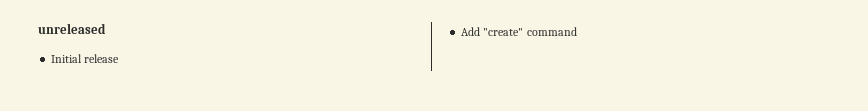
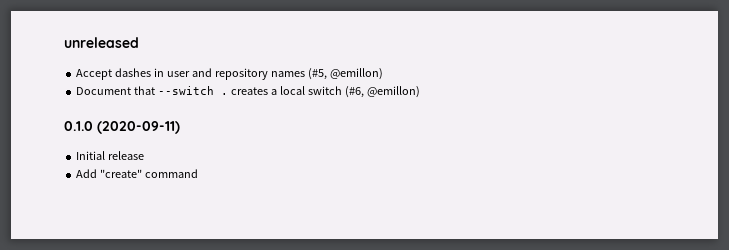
(106, 28) none -> [76,68,383,80] [76,86,420,98] [64,121,180,134] // Accept dashes in user and repository names (#5, @emillon) // Document that --switch . creates a local switch (#6, @emillon) // 0.1.0 (2020-09-11)

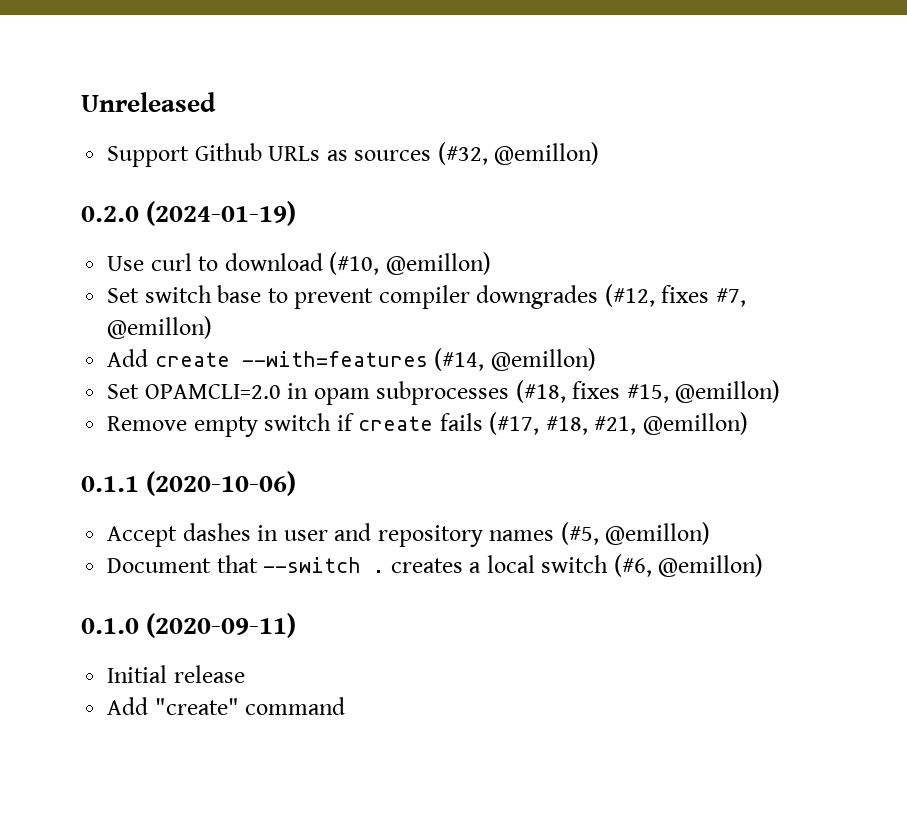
[64,37,139,48] unreleased -> [81,92,216,112] [107,142,600,167] [81,201,297,226] [107,252,491,275] [107,284,746,309] [107,316,213,339] [107,348,596,371] [107,380,781,405] [107,412,748,437] [81,471,297,496] Unreleased // Support Github URLs as sources (#32, @emillon) // 0.2.0 (2024-01-19) // Use curl to download (#10, @emillon) // Set switch base to prevent compiler downgrades (#12, fixes #7, @emillon) // Add create --with=features (#14, @emillon) // Set OPAMCLI=2.0 in opam subprocesses (#18, fixes #15, @emillon) // Remove empty switch if create fails (#17, #18, #21, @emillon) // 0.1.1 (2020-10-06)

